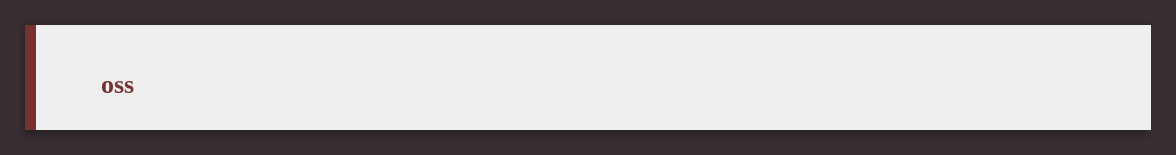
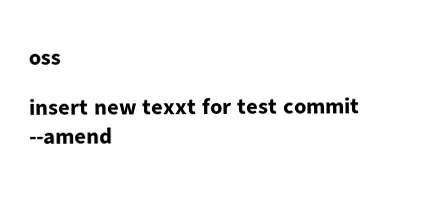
(134, 87) none -> [28,97,361,115] [29,127,113,145] // insert new texxt for test commit --amend

